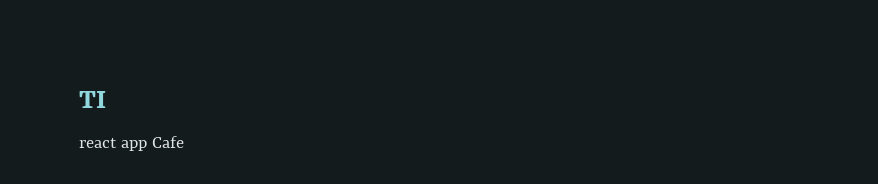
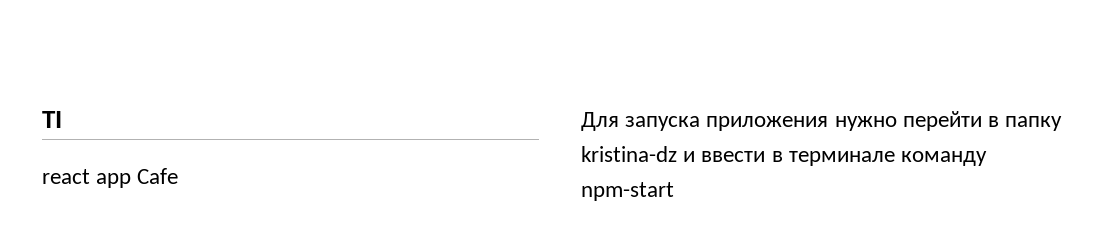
(184, 142) none -> [581,111,1063,131] [581,146,988,166] [581,182,674,201] // Для запуска приложения нужно перейти в папку kristina-dz и ввести в терминале команду npm-start

